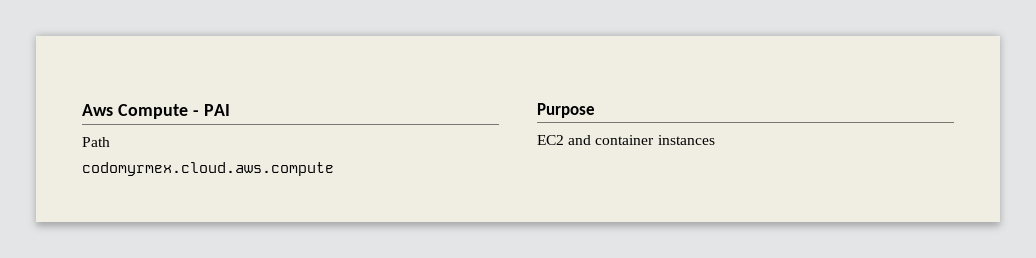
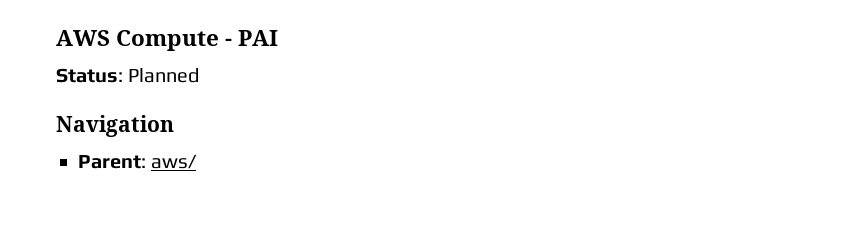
[82,104,113,116] Aws -> [56,30,110,46] AWS
[82,137,110,147] [82,162,334,176] [537,103,595,118] [537,135,715,145] Path // codomyrmex.cloud.aws.compute // Purpose // EC2 and container instances -> [56,68,200,83] [56,115,174,137] [78,154,198,169] Status: Planned // Navigation // Parent: aws/

